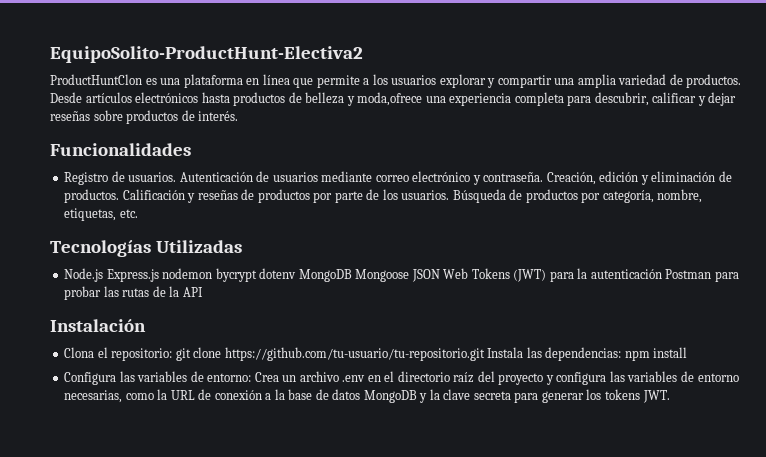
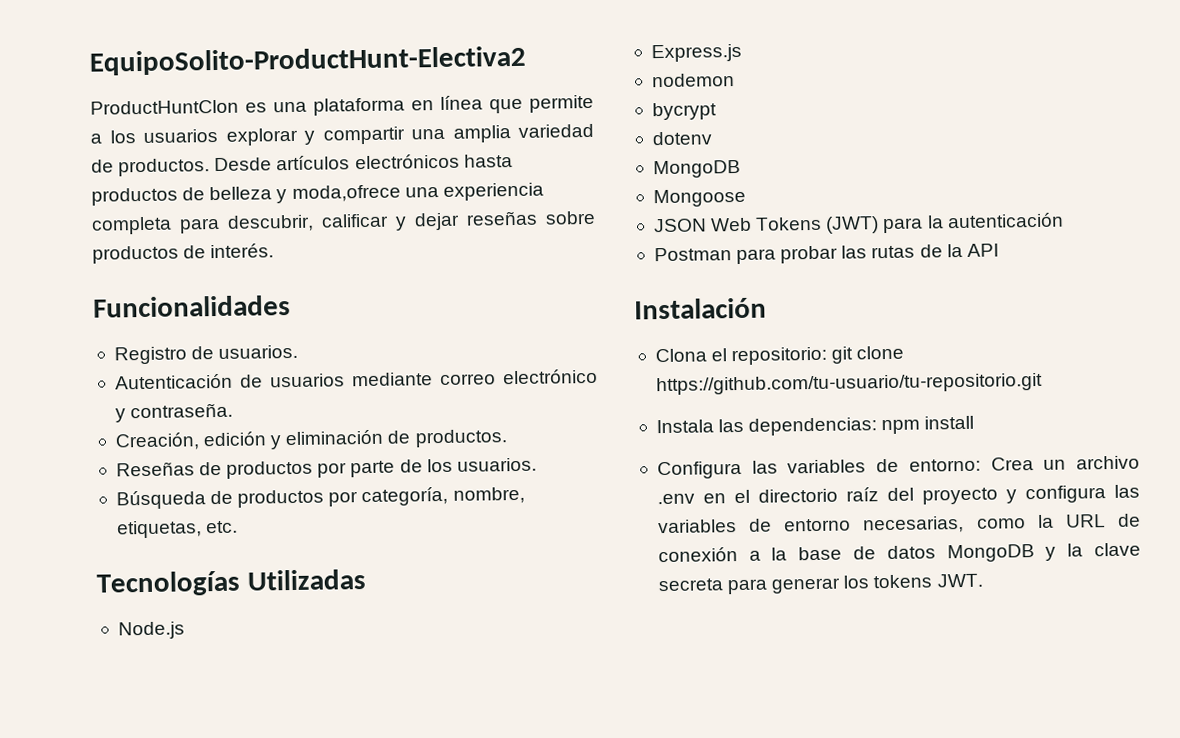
(177, 177) none -> (299, 351) //
(544, 177) none -> (234, 410) //
[122,189,238,203] Calificación y reseñas -> [115,461,195,477] // Reseñas
(450, 195) none -> (537, 464) //
(104, 275) none -> (185, 630) //
(159, 275) none -> (742, 53) //
(213, 273) none -> (735, 80) //
(257, 275) none -> (717, 111) //
[298,269,352,282] MongoDB -> [652,159,741,179] // MongoDB //
(410, 275) none -> (746, 198) //
(662, 274) none -> (1064, 220) //
(485, 354) none -> (1043, 384) //

